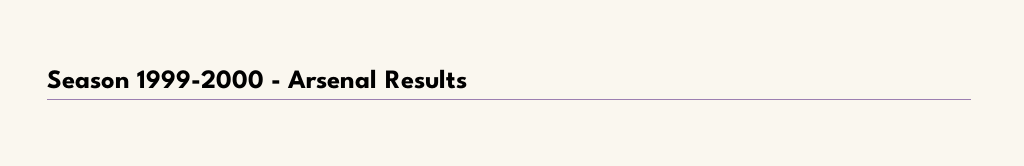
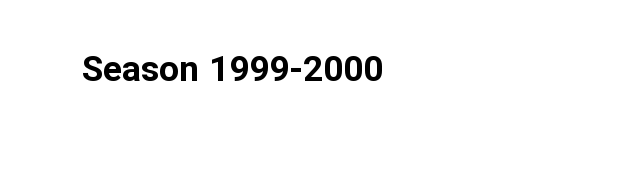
[271,69,467,89] - Arsenal Results -> (383, 68) none

